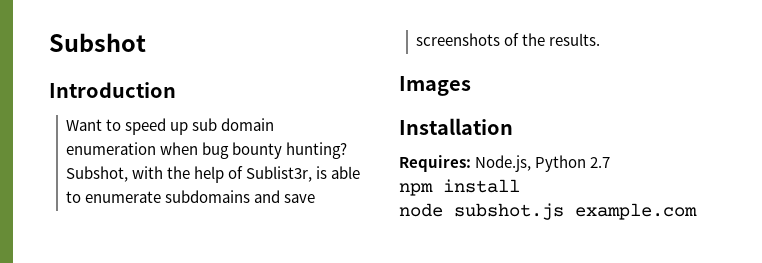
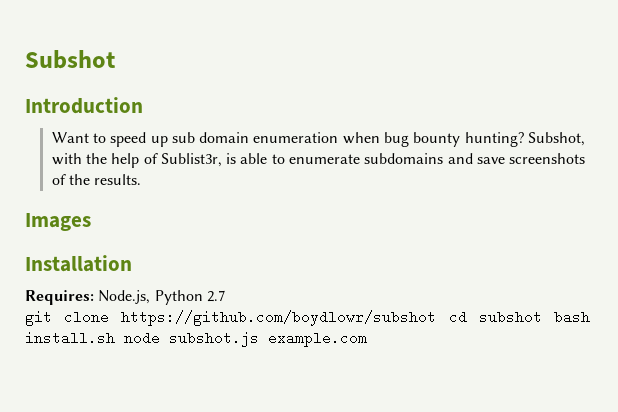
[399,179,520,196] npm install // -> [25,310,590,326] [25,331,115,345] git clone https://github.com/boydlowr/subshot cd subshot bash install.sh

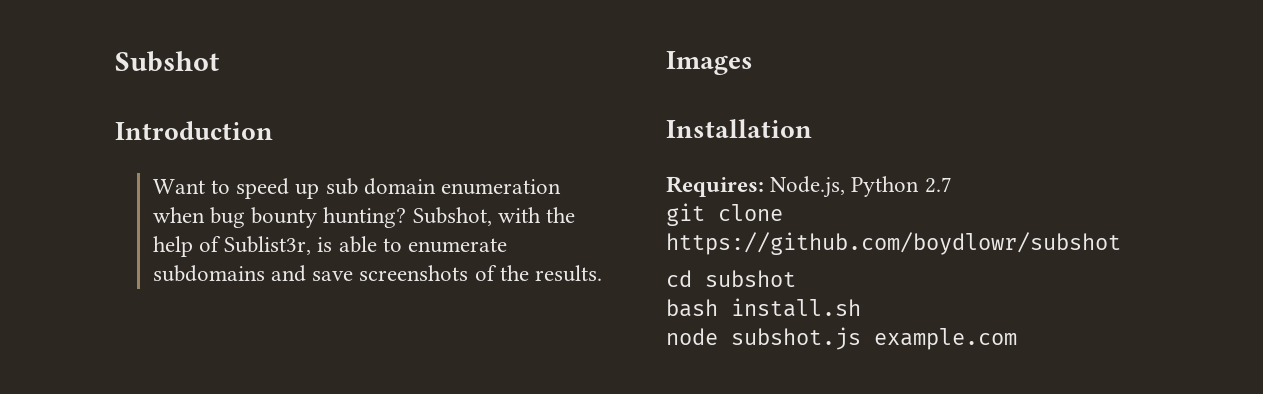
(437, 318) none -> (1121, 243) //
(542, 317) none -> (796, 278) //
(115, 338) none -> (861, 307) //

